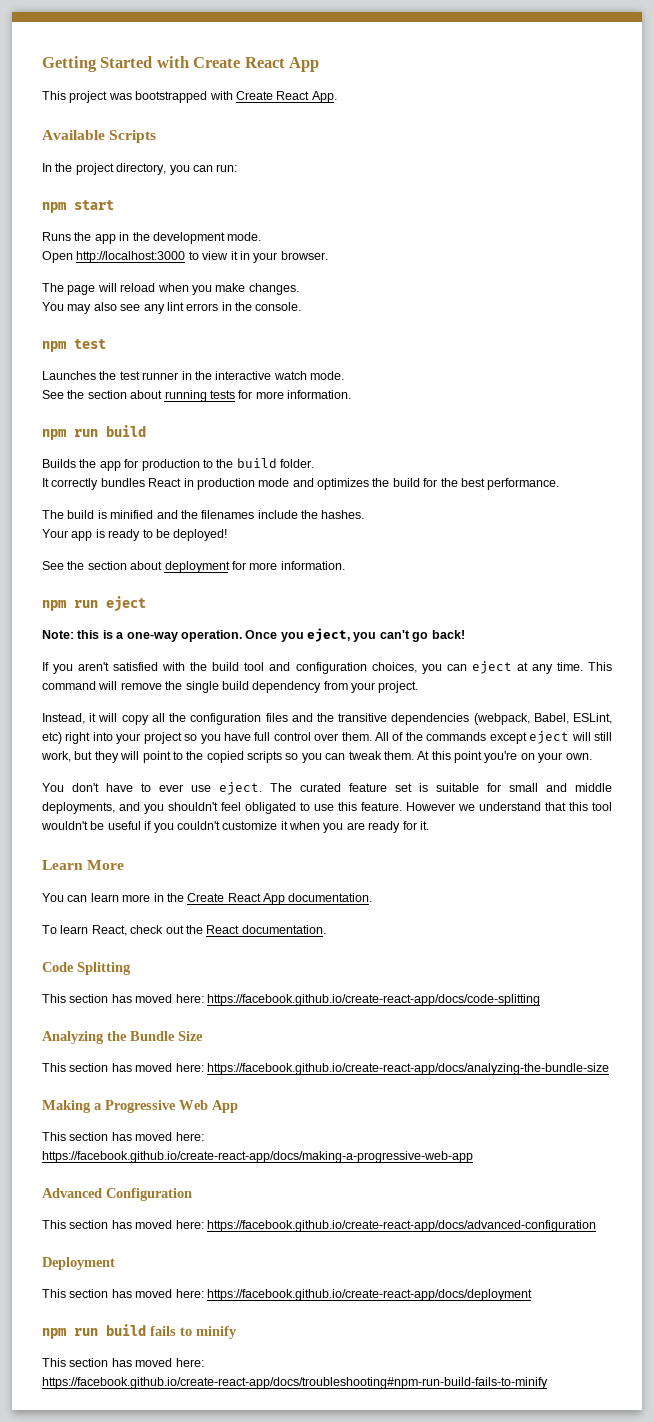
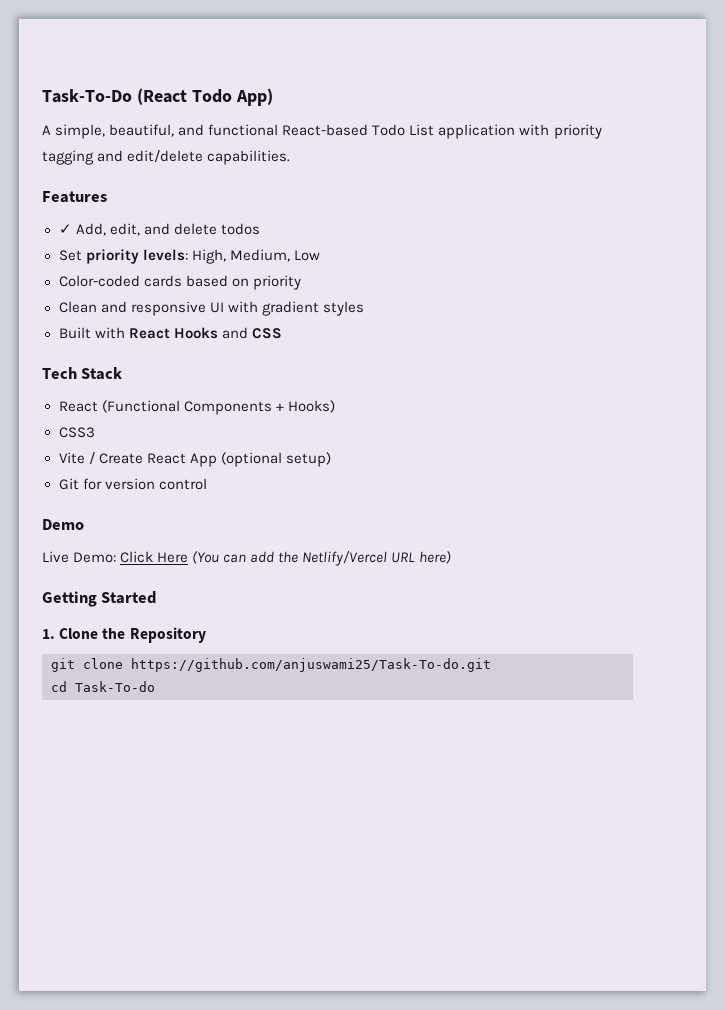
[42,56,320,72] [42,91,337,103] [42,130,157,143] [42,163,238,175] [42,200,114,213] [42,232,262,244] [42,251,328,263] [42,283,299,295] [42,302,302,314] [42,339,106,352] [42,371,344,380] [42,390,351,402] [42,425,146,440] [42,458,314,471] [42,478,560,490] [42,510,365,519] [42,529,228,541] [42,561,345,573] [42,596,146,612] [42,628,465,642] [42,661,612,674] [42,681,419,693] [42,713,612,725] [42,731,613,744] [41,751,592,763] [42,782,612,795] [42,802,612,814] [41,821,429,833] [42,860,125,870] [42,893,373,905] [42,925,326,936] [42,962,131,975] [42,994,540,1006] [42,1031,203,1044] [42,1063,609,1075] [42,1100,238,1113] [42,1132,204,1141] [42,1151,473,1163] [42,1188,192,1201] [42,1220,596,1232] [42,1257,115,1270] [42,1289,532,1301] [42,1324,237,1339] [42,1358,204,1367] [42,1377,548,1389] Getting Started with Create React App // This project was bootstrapped with Create React App. // Available Scripts // In the project directory, you can run: // npm start // Runs the app in the development mode. // Open http://localhost:3000 to view it in your browser. // The page will reload when you make changes. // You may also see any lint errors in the console. // npm test // Launches the test runner in the interactive watch mode. // See the section about running tests for more information. // npm run build // Builds the app for production to the build folder. // It correctly bundles React in production mode and optimizes the build for the best performance. // The build is minified and the filenames include the hashes. // Your app is ready to be deployed! // See the section about deployment for more information. // npm run eject // Note: this is a one-way operation. Once you eject, you can't go back! // If you aren't satisfied with the build tool and configuration choices, you can eject at any time. This command will remove the single build dependency from your project. // Instead, it will copy all the configuration files and the transitive dependencies (webpack, Babel, ESLint, etc) right into your project so you have full control over them. All of the commands except eject will still work, but they will point to the copied scripts so you can tweak them. At this point you're on your own. // You don't have to ever use eject. The curated feature set is suitable for small and middle deployments, and you shouldn't feel obligated to use this feature. However we understand that this tool wouldn't be useful if you couldn't customize it when you are ready for it. // Learn More // You can learn more in the Create React App documentation. // To learn React, check out the React documentation. // Code Splitting // This section has moved here: https://facebook.github.io/create-react-app/docs/code-splitting // Analyzing the Bundle Size // This section has moved here: https://facebook.github.io/create-react-app/docs/analyzing-the-bundle-size // Making a Progressive Web App // This section has moved here: https://facebook.github.io/create-react-app/docs/making-a-progressive-web-app // Advanced Configuration // This section has moved here: https://facebook.github.io/create-react-app/docs/advanced-configuration // Deployment // This section has moved here: https://facebook.github.io/create-react-app/docs/deployment // npm run build fails to minify // This section has moved here: https://facebook.github.io/create-react-app/docs/troubleshooting#npm-run-build-fails-to-minify -> [42,88,273,106] [42,124,602,139] [42,150,291,165] [42,191,107,203] [58,223,260,236] [58,249,320,264] [58,275,301,290] [58,301,364,316] [58,327,282,339] [42,367,123,380] [58,400,335,415] [58,427,95,438] [58,452,331,467] [58,478,207,490] [42,519,84,530] [42,551,451,566] [42,591,157,607] [42,627,206,643] [51,658,491,672] [51,681,155,692] Task-To-Do (React Todo App) // A simple, beautiful, and functional React-based Todo List application with priority tagging and edit/delete capabilities. // Features // ✓ Add, edit, and delete todos // Set priority levels: High, Medium, Low // Color-coded cards based on priority // Clean and responsive UI with gradient styles // Built with React Hooks and CSS // Tech Stack // React (Functional Components + Hooks) // CSS3 // Vite / Create React App (optional setup) // Git for version control // Demo // Live Demo: Click Here (You can add the Netlify/Vercel URL here) // Getting Started // 1. Clone the Repository // git clone https://github.com/anjuswami25/Task-To-do.git // cd Task-To-do

